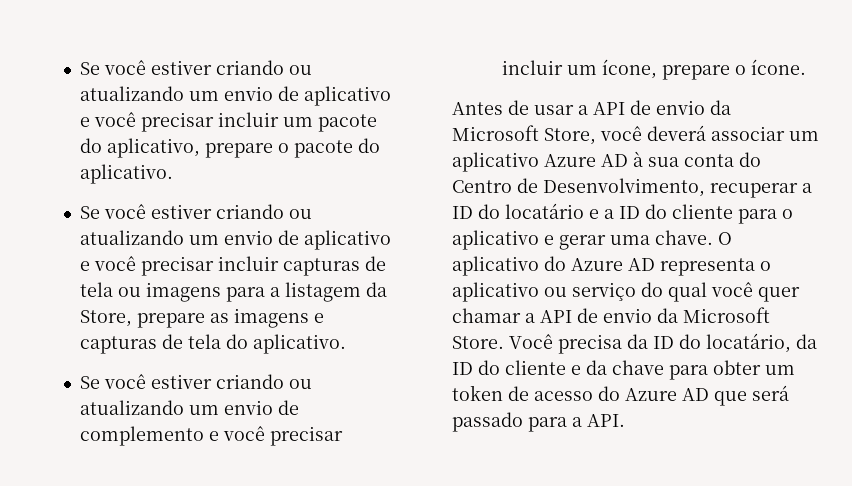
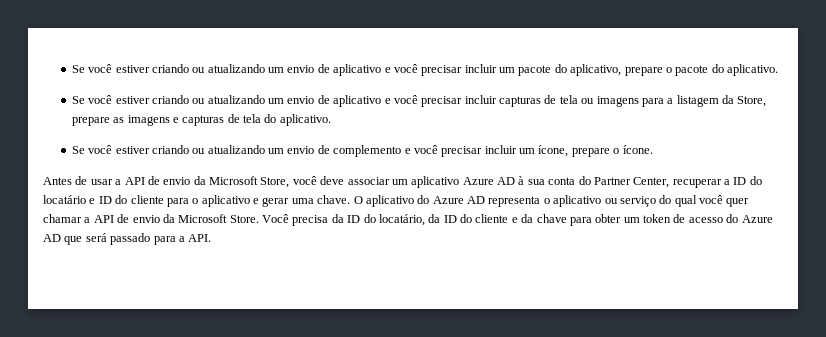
[647,125,706,141] deverá -> [320,176,345,185] deve
[452,178,705,197] Centro de Desenvolvimento, -> [593,177,670,188] Partner Center,
[604,209,614,219] a -> (96, 201) none

